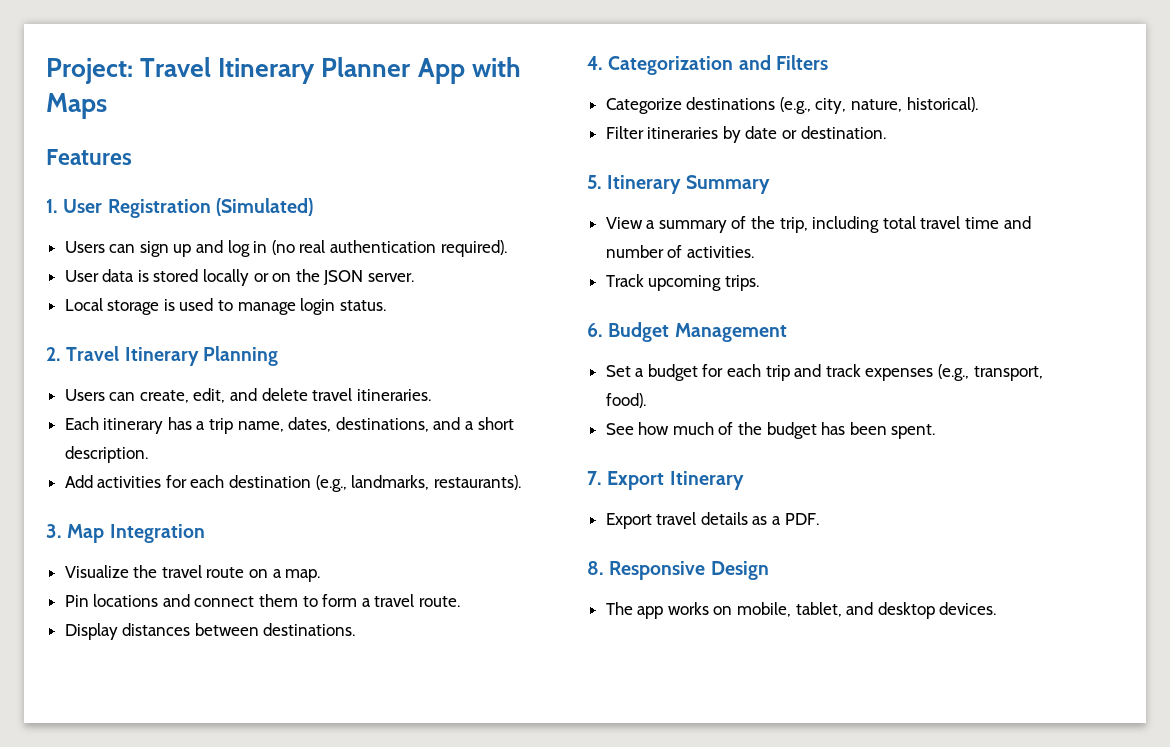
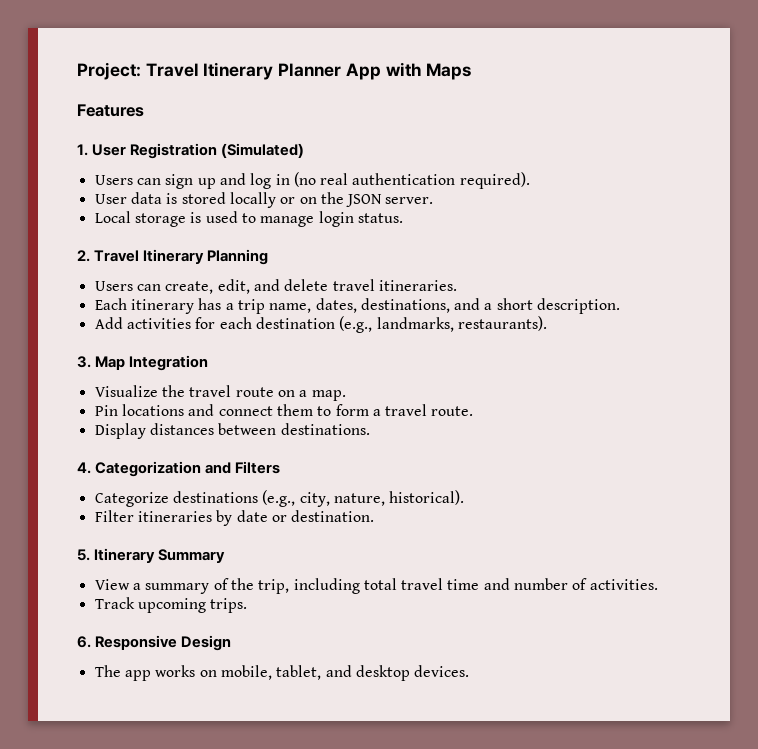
[608,322,787,342] [605,364,1043,381] [605,393,646,408] [605,422,936,439] [587,471,744,490] [605,512,819,529] [587,561,604,575] Budget Management // Set a budget for each trip and track expenses (e.g., transport, food). // See how much of the budget has been spent. // 7. Export Itinerary // Export travel details as a PDF. // 8. -> (91, 642) none

